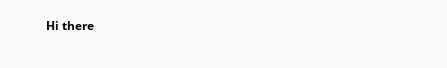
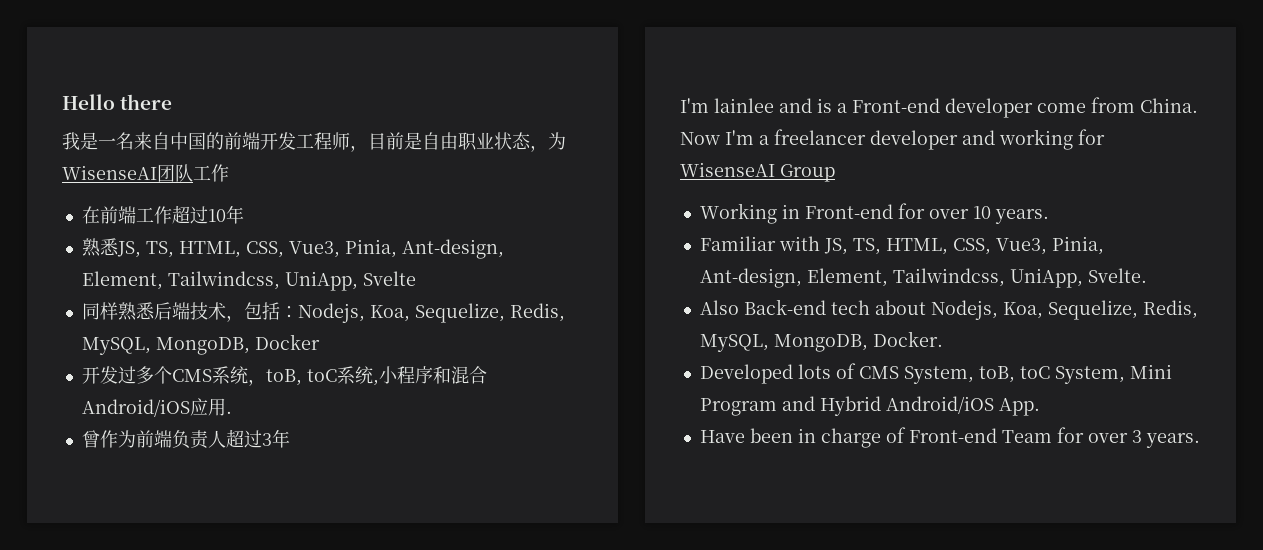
[46,21,59,30] Hi -> [62,94,115,110] Hello
(95, 25) none -> [62,132,566,152] [62,164,229,182] [81,205,244,224] [81,238,504,259] [81,271,416,291] [81,302,565,323] [81,334,320,355] [81,366,487,386] [81,398,232,417] [81,429,290,449] [680,97,1198,118] [680,129,1105,150] [680,162,835,182] [699,203,1049,224] [699,236,1104,255] [699,268,1147,288] [699,299,1198,320] [699,331,943,352] [699,363,1172,384] [699,396,1040,416] [699,427,1200,448] // 我是一名来自中国的前端开发工程师，目前是自由职业状态，为WisenseAI团队工作 // 在前端工作超过10年 // 熟悉JS, TS, HTML, CSS, Vue3, Pinia, Ant-design, Element, Tailwindcss, UniApp, Svelte // 同样熟悉后端技术，包括：Nodejs, Koa, Sequelize, Redis, MySQL, MongoDB, Docker // 开发过多个CMS系统，toB, toC系统,小程序和混合Android/iOS应用. // 曾作为前端负责人超过3年 // I'm lainlee and is a Front-end developer come from China. Now I'm a freelancer developer and working for WisenseAI Group // Working in Front-end for over 10 years. // Familiar with JS, TS, HTML, CSS, Vue3, Pinia, Ant-design, Element, Tailwindcss, UniApp, Svelte. // Also Back-end tech about Nodejs, Koa, Sequelize, Redis, MySQL, MongoDB, Docker. // Developed lots of CMS System, toB, toC System, Mini Program and Hybrid Android/iOS App. // Have been in charge of Front-end Team for over 3 years.

